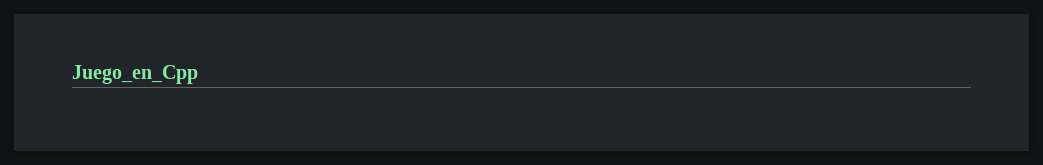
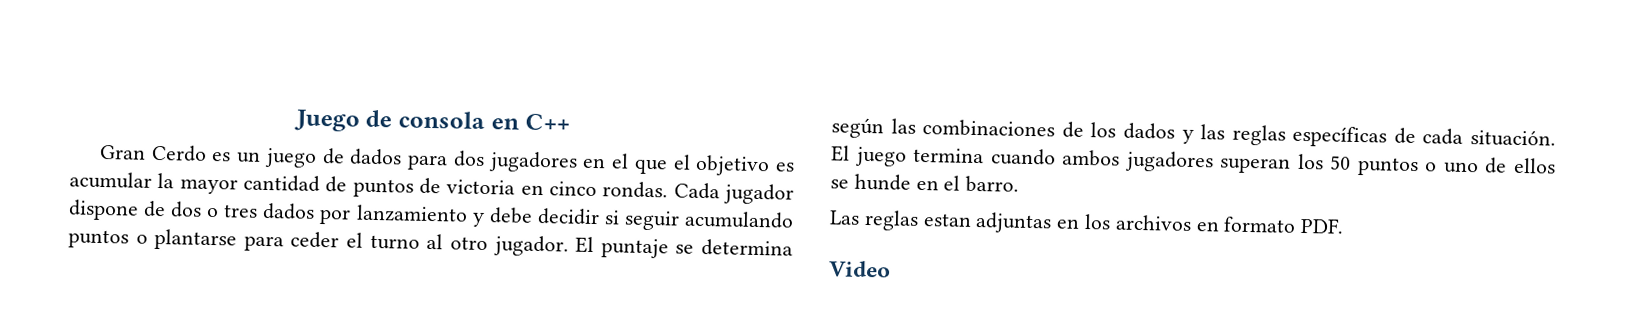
[72,65,198,84] Juego_en_Cpp -> [293,109,570,132] [100,144,796,177] [69,171,794,205] [68,199,795,231] [68,228,794,259] [831,117,1556,148] [831,145,1556,177] [830,173,1020,193] [829,209,1345,234] [828,260,891,278] Juego de consola en C++ // Gran Cerdo es un juego de dados para dos jugadores en el que el objetivo es acumular la mayor cantidad de puntos de victoria en cinco rondas. Cada jugador dispone de dos o tres dados por lanzamiento y debe decidir si seguir acumulando puntos o plantarse para ceder el turno al otro jugador. El puntaje se determina según las combinaciones de los dados y las reglas específicas de cada situación. El juego termina cuando ambos jugadores superan los 50 puntos o uno de ellos se hunde en el barro. // Las reglas estan adjuntas en los archivos en formato PDF. // Video

